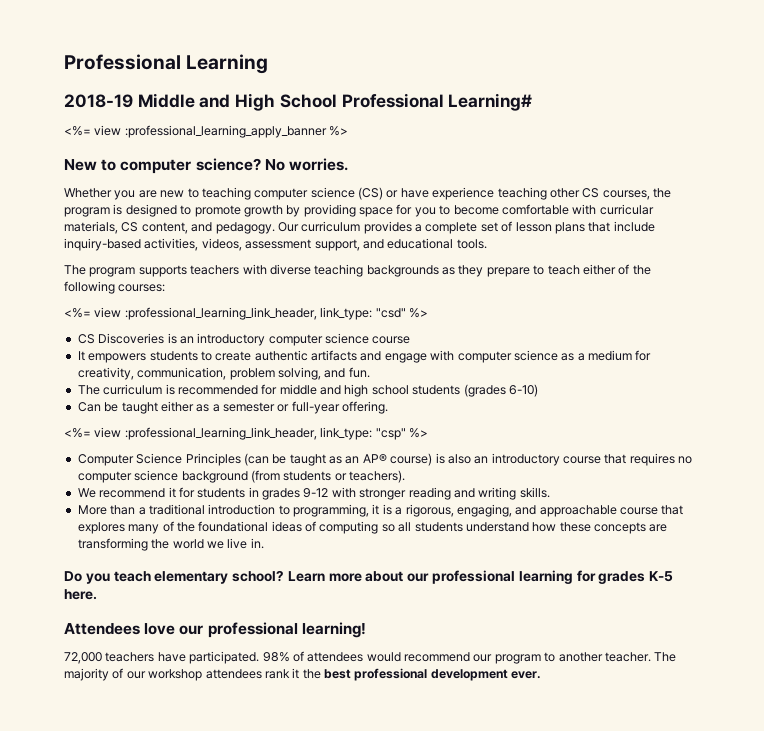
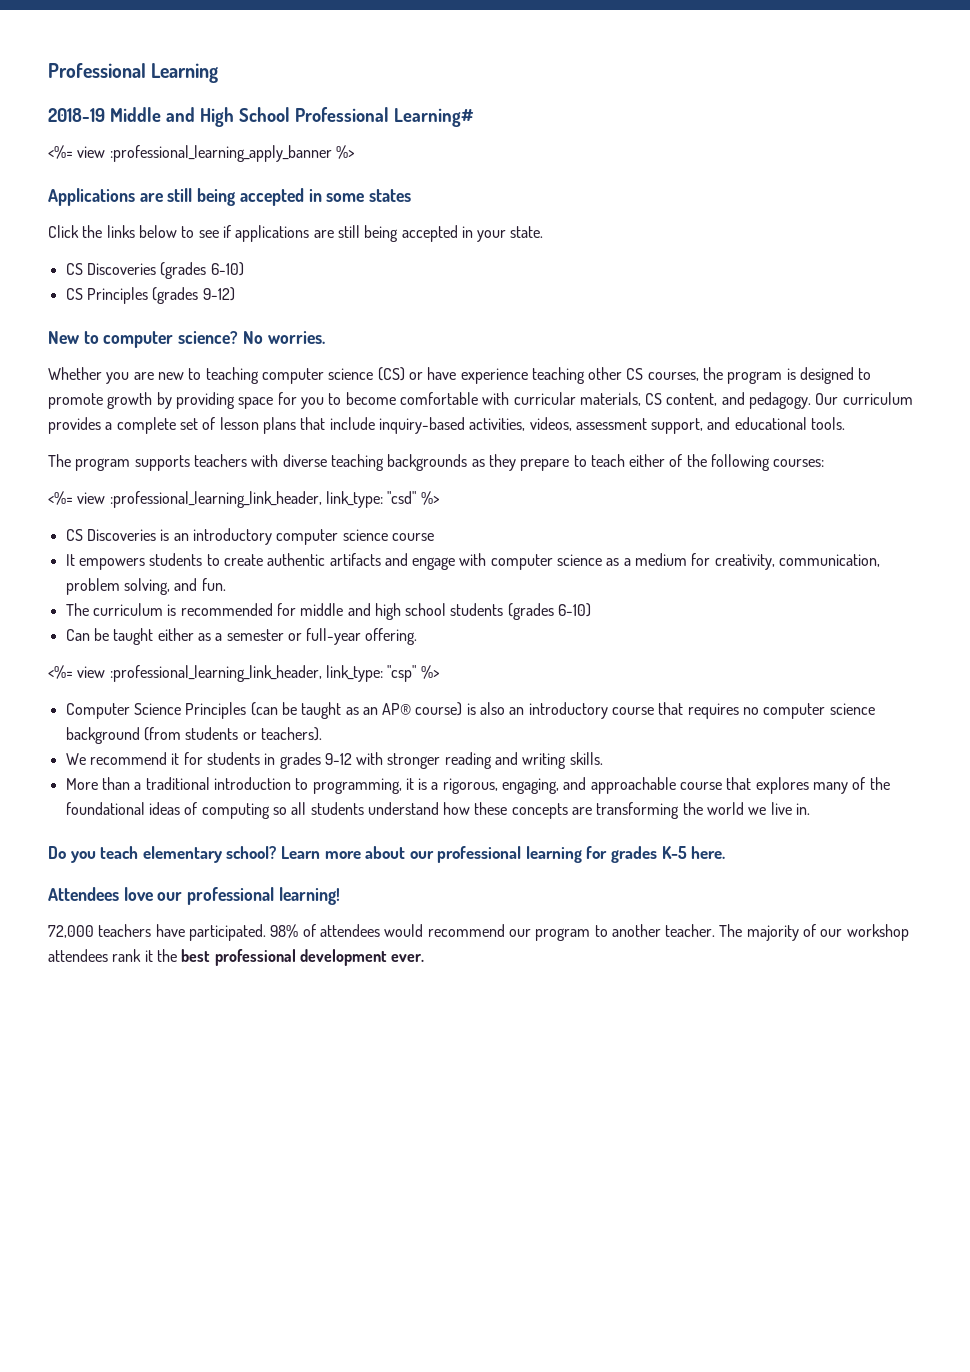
(349, 131) none -> [48,188,412,206] [48,225,544,242] [65,262,244,279] [65,287,235,304] // Applications are still being accepted in some states // Click the links below to see if applications are still being accepted in your state. // CS Discoveries (grades 6-10) // CS Principles (grades 9-12)

